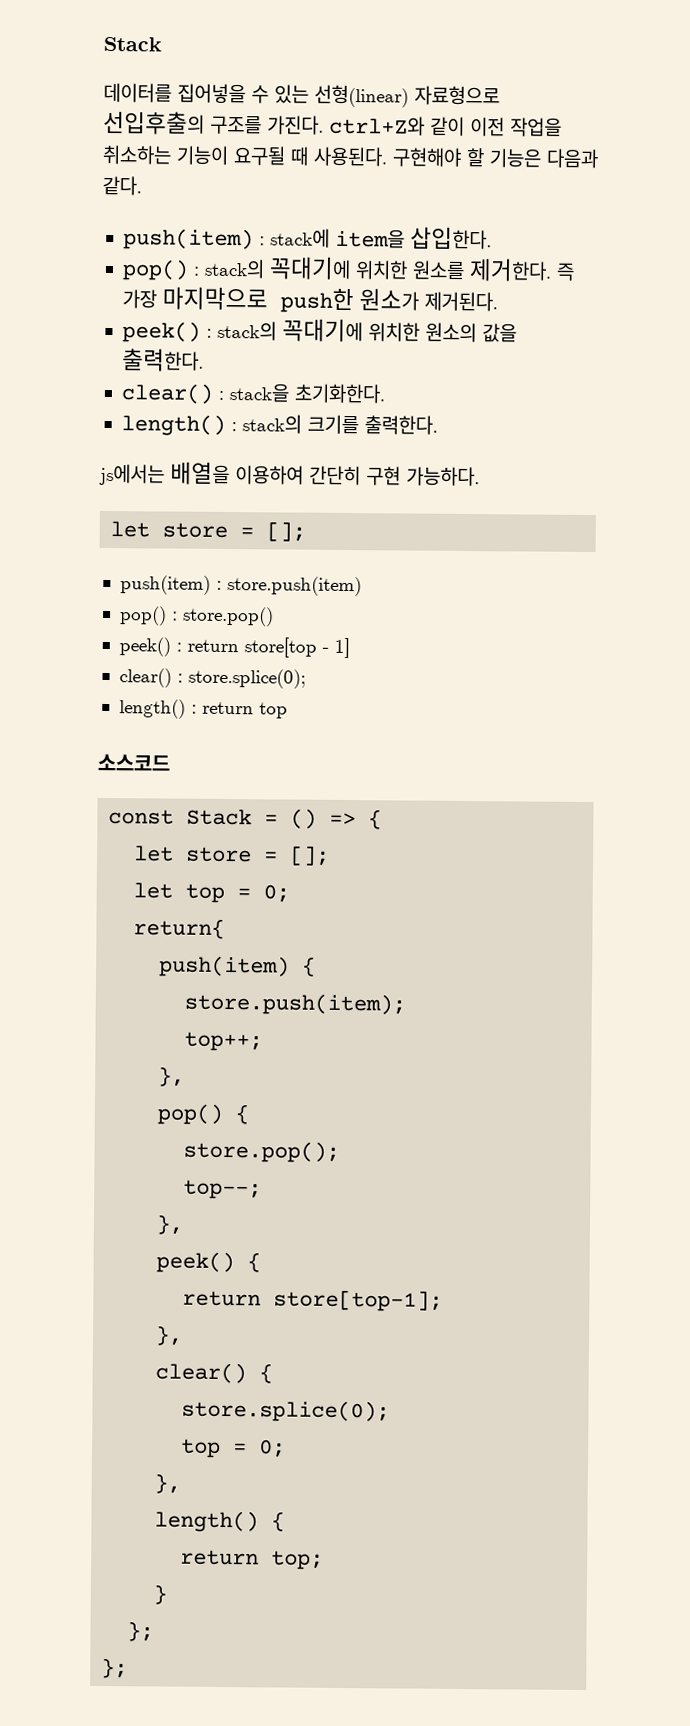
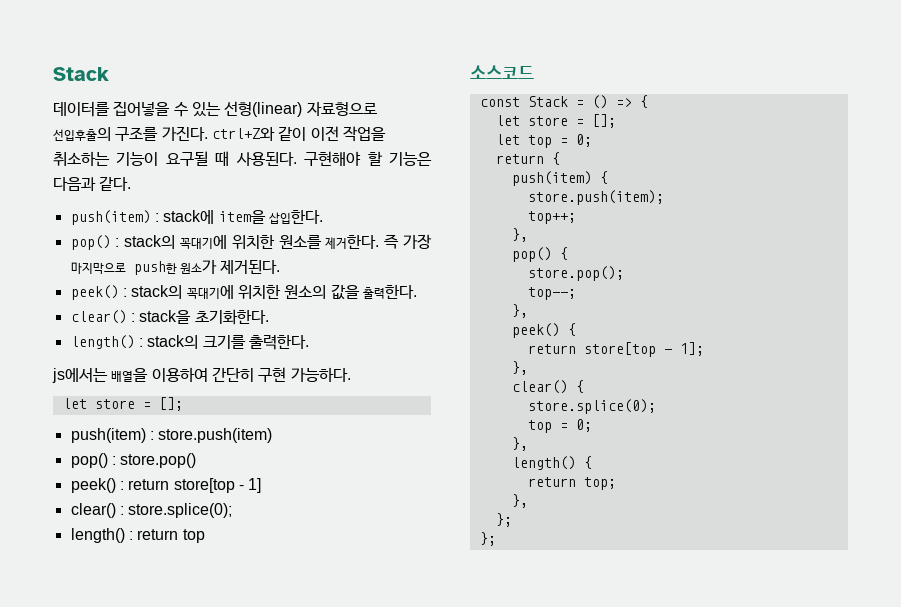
[133,918,226,940] return{ -> [495,152,560,165] return {
[273,1289,444,1312] store[top-1]; -> [583,342,704,357] store[top - 1];
[153,1584,168,1605] } -> [511,494,528,508] },

